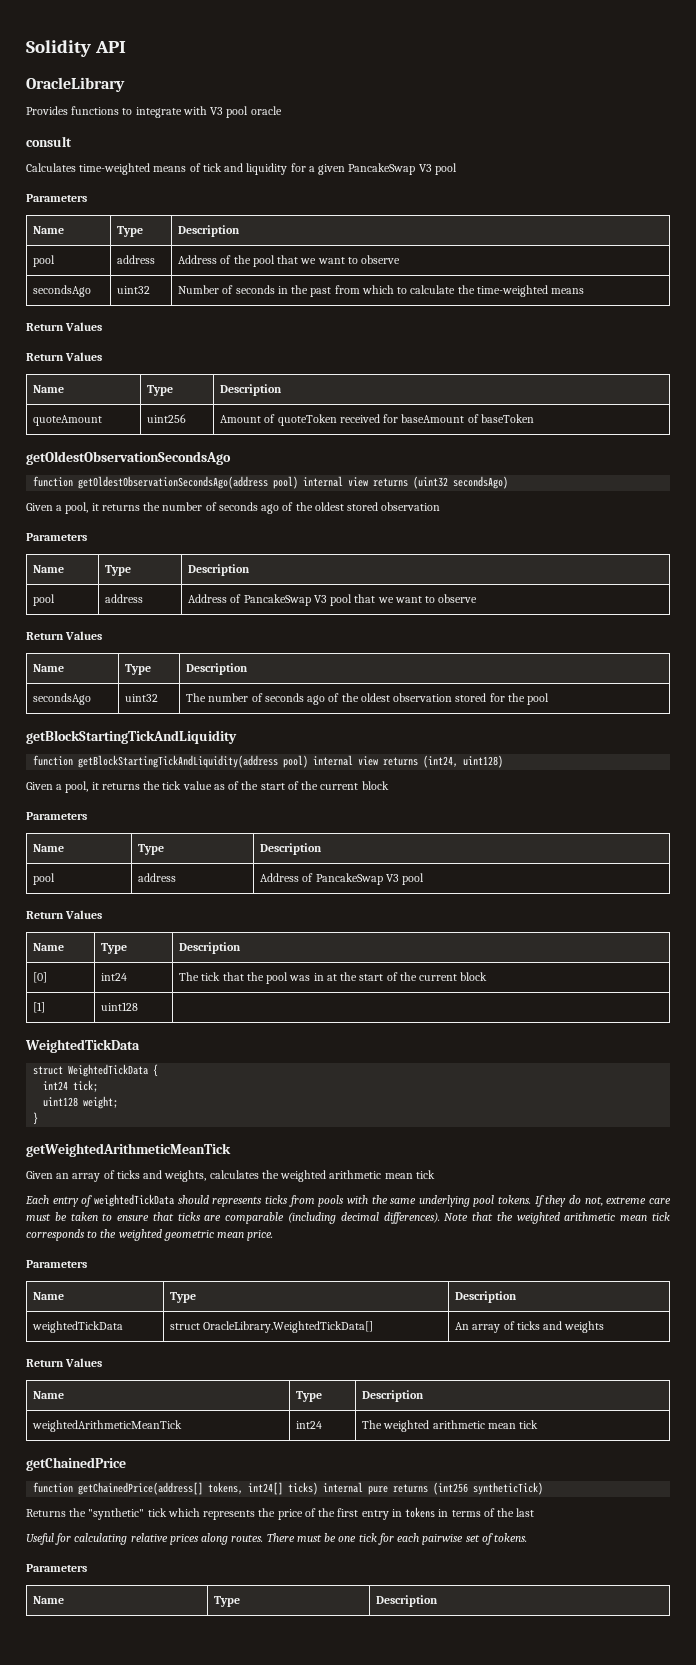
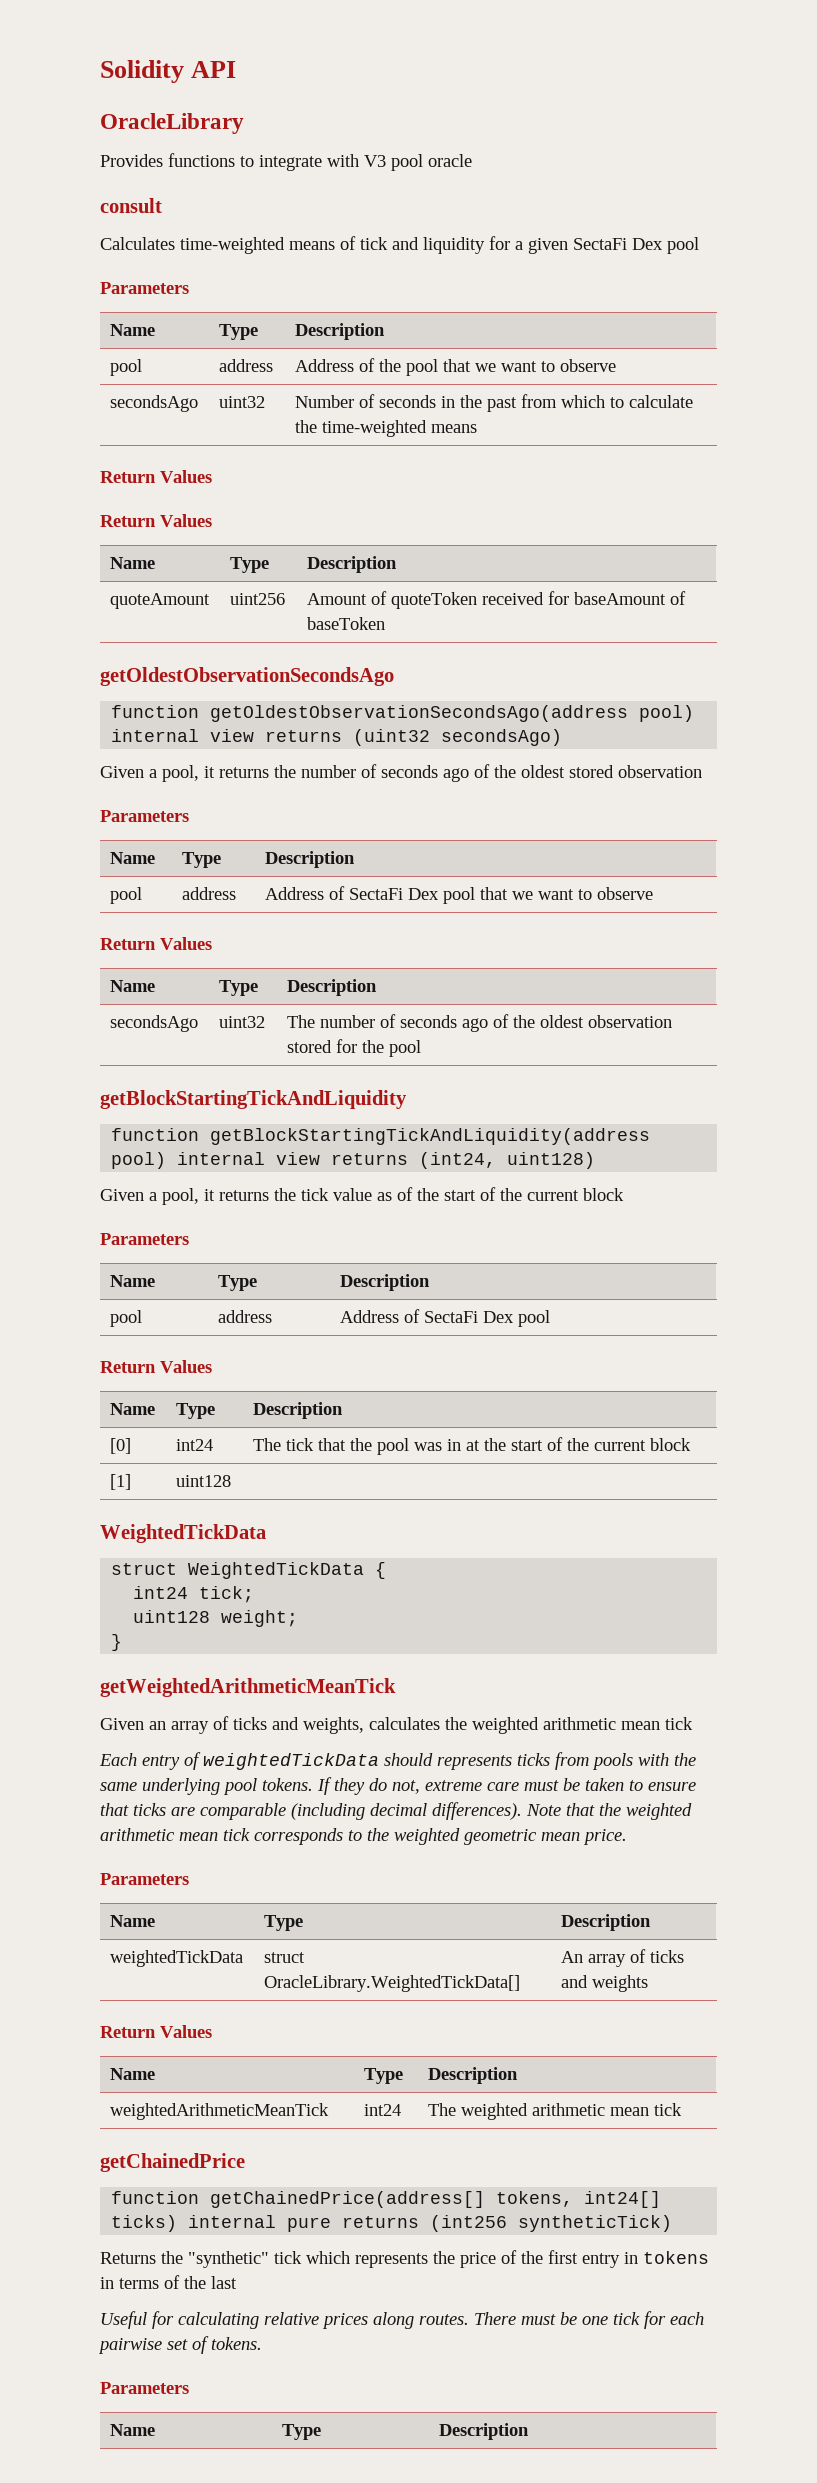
[348,163,432,175] PancakeSwap V3 -> [573,238,663,250] SectaFi Dex
[243,594,327,606] PancakeSwap V3 -> [349,888,440,900] SectaFi Dex
[315,873,399,885] PancakeSwap V3 -> [424,1311,515,1323] SectaFi Dex

